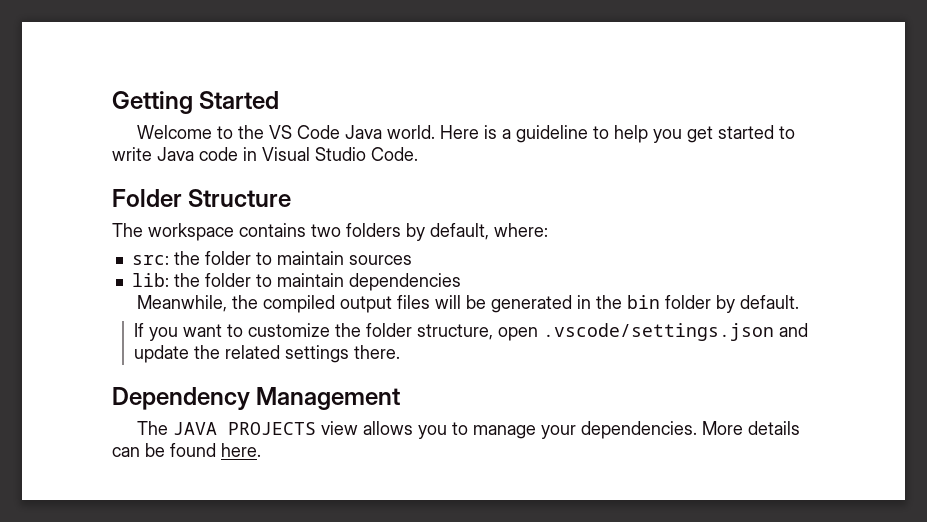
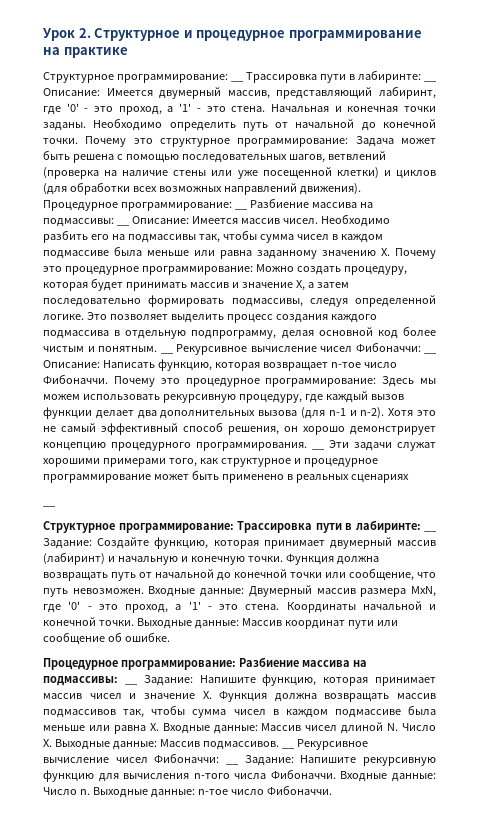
[112,91,280,114] [137,125,796,143] [112,147,418,161] [112,189,292,207] [112,223,548,241] [131,251,412,265] [131,273,461,291] [137,295,800,313] [134,323,809,341] [134,345,401,363] [112,387,401,410] [137,421,801,439] [112,443,261,457] Getting Started // Welcome to the VS Code Java world. Here is a guideline to help you get started to write Java code in Visual Studio Code. // Folder Structure // The workspace contains two folders by default, where: // src: the folder to maintain sources // lib: the folder to maintain dependencies // Meanwhile, the compiled output files will be generated in the bin folder by default. // If you want to customize the folder structure, open .vscode/settings.json and update the related settings there. // Dependency Management // The JAVA PROJECTS view allows you to manage your dependencies. More details can be found here. -> [43,28,422,41] [43,47,128,58] [43,70,436,83] [43,86,436,99] [43,103,436,115] [43,118,436,131] [43,136,436,147] [43,150,386,163] [43,167,436,179] [43,182,361,195] [43,200,247,211] [249,198,373,208] [43,218,129,227] [131,214,390,227] [43,230,383,243] [43,246,436,259] [43,264,407,275] [43,278,349,291] [43,295,436,307] [43,312,377,323] [43,326,437,339] [43,346,157,352] [160,342,421,355] [424,352,436,354] [43,359,397,371] [43,374,436,387] [43,391,404,403] [43,407,437,419] [43,422,436,435] [43,442,324,451] [329,440,436,451] [43,458,378,467] [43,470,409,483] [43,505,55,507] [43,520,436,533] [43,537,436,549] [43,552,379,565] [43,568,436,581] [43,585,437,597] [43,601,436,613] [43,617,398,629] [43,632,170,645] [43,657,367,670] [43,674,436,686] [43,691,436,702] [43,705,436,718] [43,722,436,734] [43,739,368,750] [43,753,220,763] [226,755,436,766] [43,769,436,782] [43,785,332,798] Урок 2. Структурное и процедурное программирование на практике // Структурное программирование: __ Трассировка пути в лабиринте: __ Описание: Имеется двумерный массив, представляющий лабиринт, где '0' - это проход, а '1' - это стена. Начальная и конечная точки заданы. Необходимо определить путь от начальной до конечной точки. Почему это структурное программирование: Задача может быть решена с помощью последовательных шагов, ветвлений (проверка на наличие стены или уже посещенной клетки) и циклов (для обработки всех возможных направлений движения). Процедурное программирование: __ Разбиение массива на подмассивы: __ Описание: Имеется массив чисел. Необходимо разбить его на подмассивы так, чтобы сумма чисел в каждом подмассиве была меньше или равна заданному значению X. Почему это процедурное программирование: Можно создать процедуру, которая будет принимать массив и значение X, а затем последовательно формировать подмассивы, следуя определенной логике. Это позволяет выделить процесс создания каждого подмассива в отдельную подпрограмму, делая основной код более чистым и понятным. __ Рекурсивное вычисление чисел Фибоначчи: __ Описание: Написать функцию, которая возвращает n-тое число Фибоначчи. Почему это процедурное программирование: Здесь мы можем использовать рекурсивную процедуру, где каждый вызов функции делает два дополнительных вызова (для n-1 и n-2). Хотя это не самый эффективный способ решения, он хорошо демонстрирует концепцию процедурного программирования. __ Эти задачи служат хорошими примерами того, как структурное и процедурное программирование может быть применено в реальных сценариях // __ // Структурное программирование: Трассировка пути в лабиринте: __ Задание: Создайте функцию, которая принимает двумерный массив (лабиринт) и начальную и конечную точки. Функция должна возвращать путь от начальной до конечной точки или сообщение, что путь невозможен. Входные данные: Двумерный массив размера MxN, где '0' - это проход, а '1' - это стена. Координаты начальной и конечной точки. Выходные данные: Массив координат пути или сообщение об ошибке. // Процедурное программирование: Разбиение массива на подмассивы: __ Задание: Напишите функцию, которая принимает массив чисел и значение X. Функция должна возвращать массив подмассивов так, чтобы сумма чисел в каждом подмассиве была меньше или равна X. Входные данные: Массив чисел длиной N. Число X. Выходные данные: Массив подмассивов. __ Рекурсивное вычисление чисел Фибоначчи: __ Задание: Напишите рекурсивную функцию для вычисления n-того числа Фибоначчи. Входные данные: Число n. Выходные данные: n-тое число Фибоначчи.

